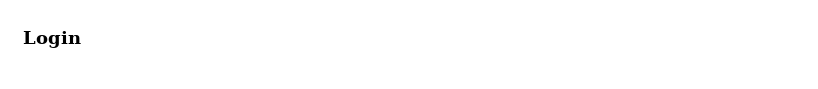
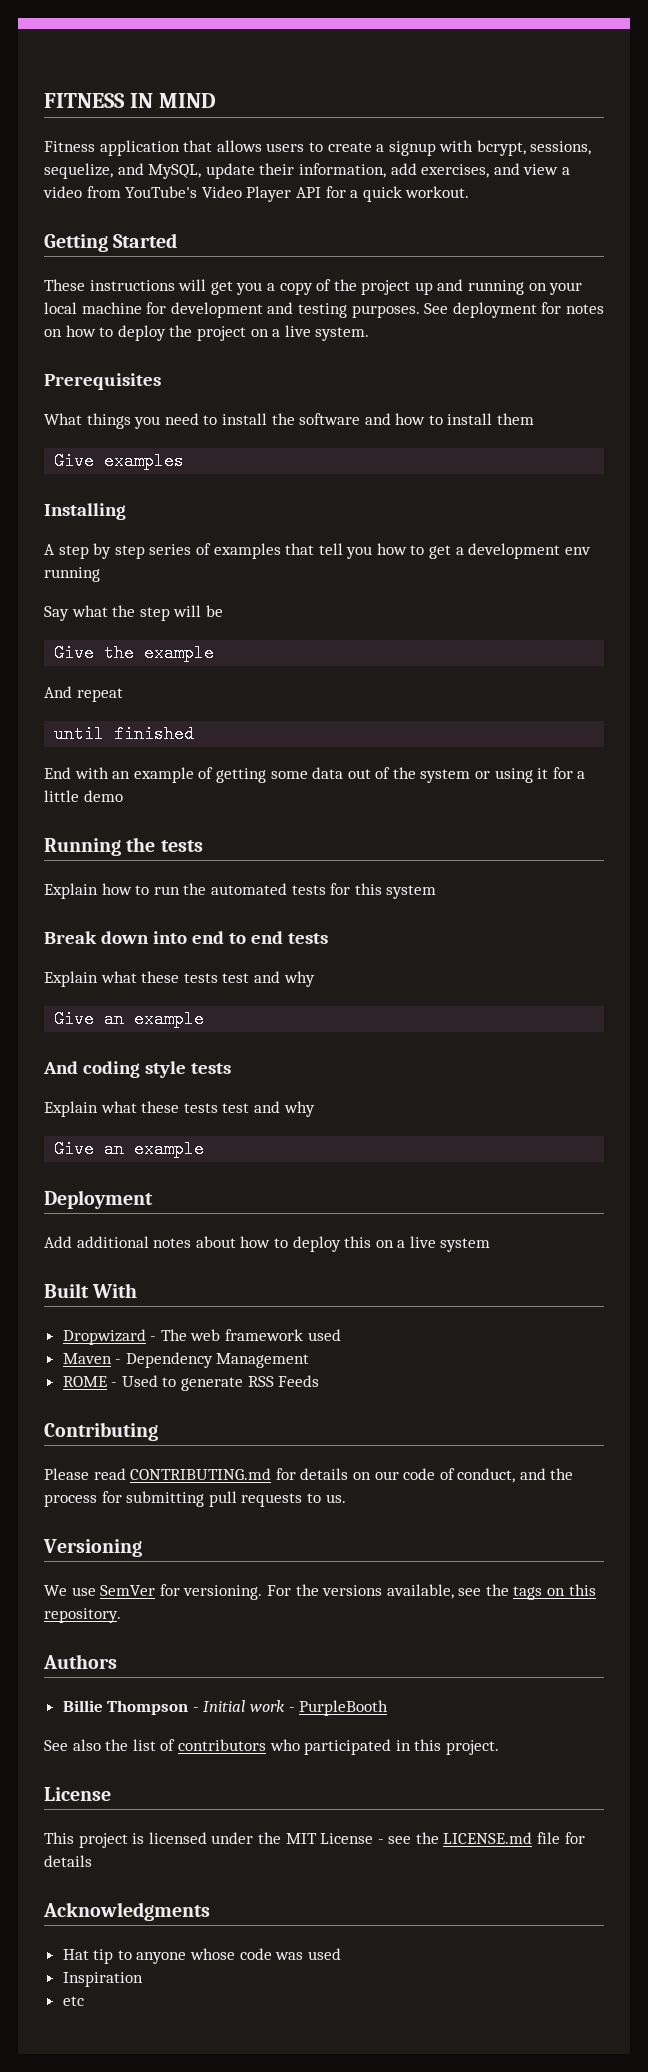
[23,31,81,48] Login -> [44,93,216,108] [44,140,592,156] [44,163,570,179] [43,186,470,202] [44,233,178,252] [44,279,583,295] [44,302,604,318] [44,325,370,341] [44,373,161,390] [44,413,535,429] [54,452,185,470] [44,503,126,520] [44,543,591,559] [44,567,100,582] [44,605,223,621] [54,644,215,662] [44,686,123,702] [54,725,195,743] [44,767,586,783] [44,790,123,802] [44,837,203,856] [44,883,437,899] [44,931,328,944] [44,971,315,987] [54,1010,205,1028] [43,1061,231,1078] [44,1101,315,1117] [54,1140,205,1158] [44,1190,153,1209] [44,1236,491,1252] [44,1283,138,1298] [62,1329,341,1345] [62,1352,310,1368] [62,1375,320,1391] [44,1422,158,1441] [44,1468,574,1483] [44,1491,346,1507] [43,1539,142,1557] [44,1584,596,1600] [44,1608,121,1623] [43,1654,117,1669] [62,1700,389,1716] [44,1739,499,1755] [44,1787,111,1801] [44,1832,585,1848] [44,1855,92,1867] [43,1902,210,1921] [62,1948,341,1964] [62,1972,143,1987] [62,1996,84,2006] FITNESS IN MIND // Fitness application that allows users to create a signup with bcrypt, sessions, sequelize, and MySQL, update their information, add exercises, and view a video from YouTube's Video Player API for a quick workout. // Getting Started // These instructions will get you a copy of the project up and running on your local machine for development and testing purposes. See deployment for notes on how to deploy the project on a live system. // Prerequisites // What things you need to install the software and how to install them // Give examples // Installing // A step by step series of examples that tell you how to get a development env running // Say what the step will be // Give the example // And repeat // until finished // End with an example of getting some data out of the system or using it for a little demo // Running the tests // Explain how to run the automated tests for this system // Break down into end to end tests // Explain what these tests test and why // Give an example // And coding style tests // Explain what these tests test and why // Give an example // Deployment // Add additional notes about how to deploy this on a live system // Built With // Dropwizard - The web framework used // Maven - Dependency Management // ROME - Used to generate RSS Feeds // Contributing // Please read CONTRIBUTING.md for details on our code of conduct, and the process for submitting pull requests to us. // Versioning // We use SemVer for versioning. For the versions available, see the tags on this repository. // Authors // Billie Thompson - Initial work - PurpleBooth // See also the list of contributors who participated in this project. // License // This project is licensed under the MIT License - see the LICENSE.md file for details // Acknowledgments // Hat tip to anyone whose code was used // Inspiration // etc

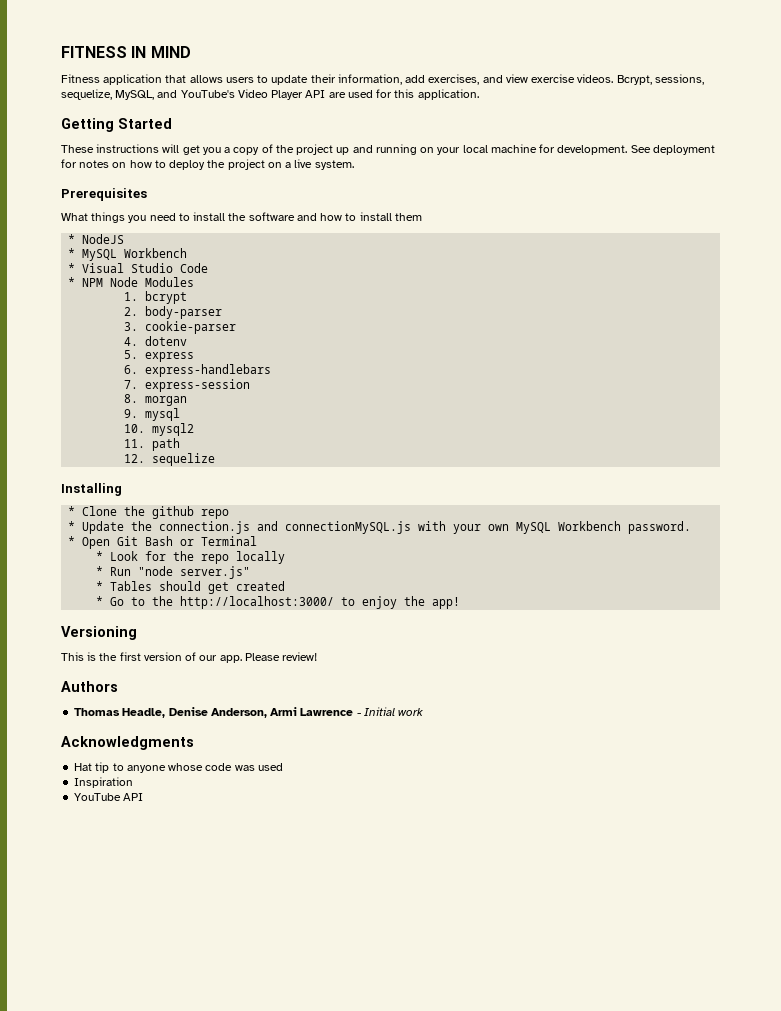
[327,140,592,156] [44,163,202,179] create a signup with bcrypt, sessions, sequelize, and MySQL, -> (269, 79) none
[561,167,570,175] [43,186,470,202] a video from YouTube's Video Player API for a quick workout. -> [531,74,704,85] [61,89,479,100] exercise videos. Bcrypt, sessions, sequelize, MySQL, and YouTube's Video Player API are used for this application.
[170,302,420,318] development and testing purposes. -> [557,145,628,155] development.
[54,452,185,470] [44,503,126,520] [44,543,591,559] [44,567,100,582] [44,605,223,621] [54,644,215,662] [44,686,123,702] [54,725,195,743] [44,767,586,783] [44,790,123,802] [44,837,203,856] [44,883,437,899] [44,931,328,944] [44,971,315,987] [54,1010,205,1028] [43,1061,231,1078] [44,1101,315,1117] [54,1140,205,1158] [44,1190,153,1209] [44,1236,491,1252] [44,1283,138,1298] [62,1329,341,1345] [62,1352,310,1368] [62,1375,320,1391] [44,1422,158,1441] [44,1468,574,1483] [44,1491,346,1507] [43,1539,142,1557] [44,1584,596,1600] [44,1608,121,1623] [43,1654,117,1669] [62,1700,389,1716] [44,1739,499,1755] [44,1787,111,1801] [44,1832,585,1848] [44,1855,92,1867] Give examples // Installing // A step by step series of examples that tell you how to get a development env running // Say what the step will be // Give the example // And repeat // until finished // End with an example of getting some data out of the system or using it for a little demo // Running the tests // Explain how to run the automated tests for this system // Break down into end to end tests // Explain what these tests test and why // Give an example // And coding style tests // Explain what these tests test and why // Give an example // Deployment // Add additional notes about how to deploy this on a live system // Built With // Dropwizard - The web framework used // Maven - Dependency Management // ROME - Used to generate RSS Feeds // Contributing // Please read CONTRIBUTING.md for details on our code of conduct, and the process for submitting pull requests to us. // Versioning // We use SemVer for versioning. For the versions available, see the tags on this repository. // Authors // Billie Thompson - Initial work - PurpleBooth // See also the list of contributors who participated in this project. // License // This project is licensed under the MIT License - see the LICENSE.md file for details -> [68,234,125,244] [68,248,188,261] [68,263,209,273] [68,277,195,287] [124,291,188,304] [124,306,223,319] [124,321,237,334] [124,336,188,346] [124,350,195,362] [124,364,272,377] [124,379,251,392] [124,394,188,406] [124,408,181,421] [124,423,195,436] [124,438,181,451] [124,453,216,466] [61,483,122,496] [68,506,230,519] [68,521,692,534] [68,536,258,549] [96,551,286,564] [96,566,251,579] [96,581,286,594] [96,596,461,609] [61,626,137,640] [61,652,318,663] [61,681,118,692] [74,707,424,718] * NodeJS // * MySQL Workbench // * Visual Studio Code // * NPM Node Modules // 1. bcrypt // 2. body-parser // 3. cookie-parser // 4. dotenv // 5. express // 6. express-handlebars // 7. express-session // 8. morgan // 9. mysql // 10. mysql2 // 11. path // 12. sequelize // Installing // * Clone the github repo // * Update the connection.js and connectionMySQL.js with your own MySQL Workbench password. // * Open Git Bash or Terminal // * Look for the repo locally // * Run "node server.js" // * Tables should get created // * Go to the http://localhost:3000/ to enjoy the app! // Versioning // This is the first version of our app. Please review! // Authors // Thomas Headle, Denise Anderson, Armi Lawrence - Initial work
[62,1996,84,2006] etc -> [74,793,144,801] YouTube API

